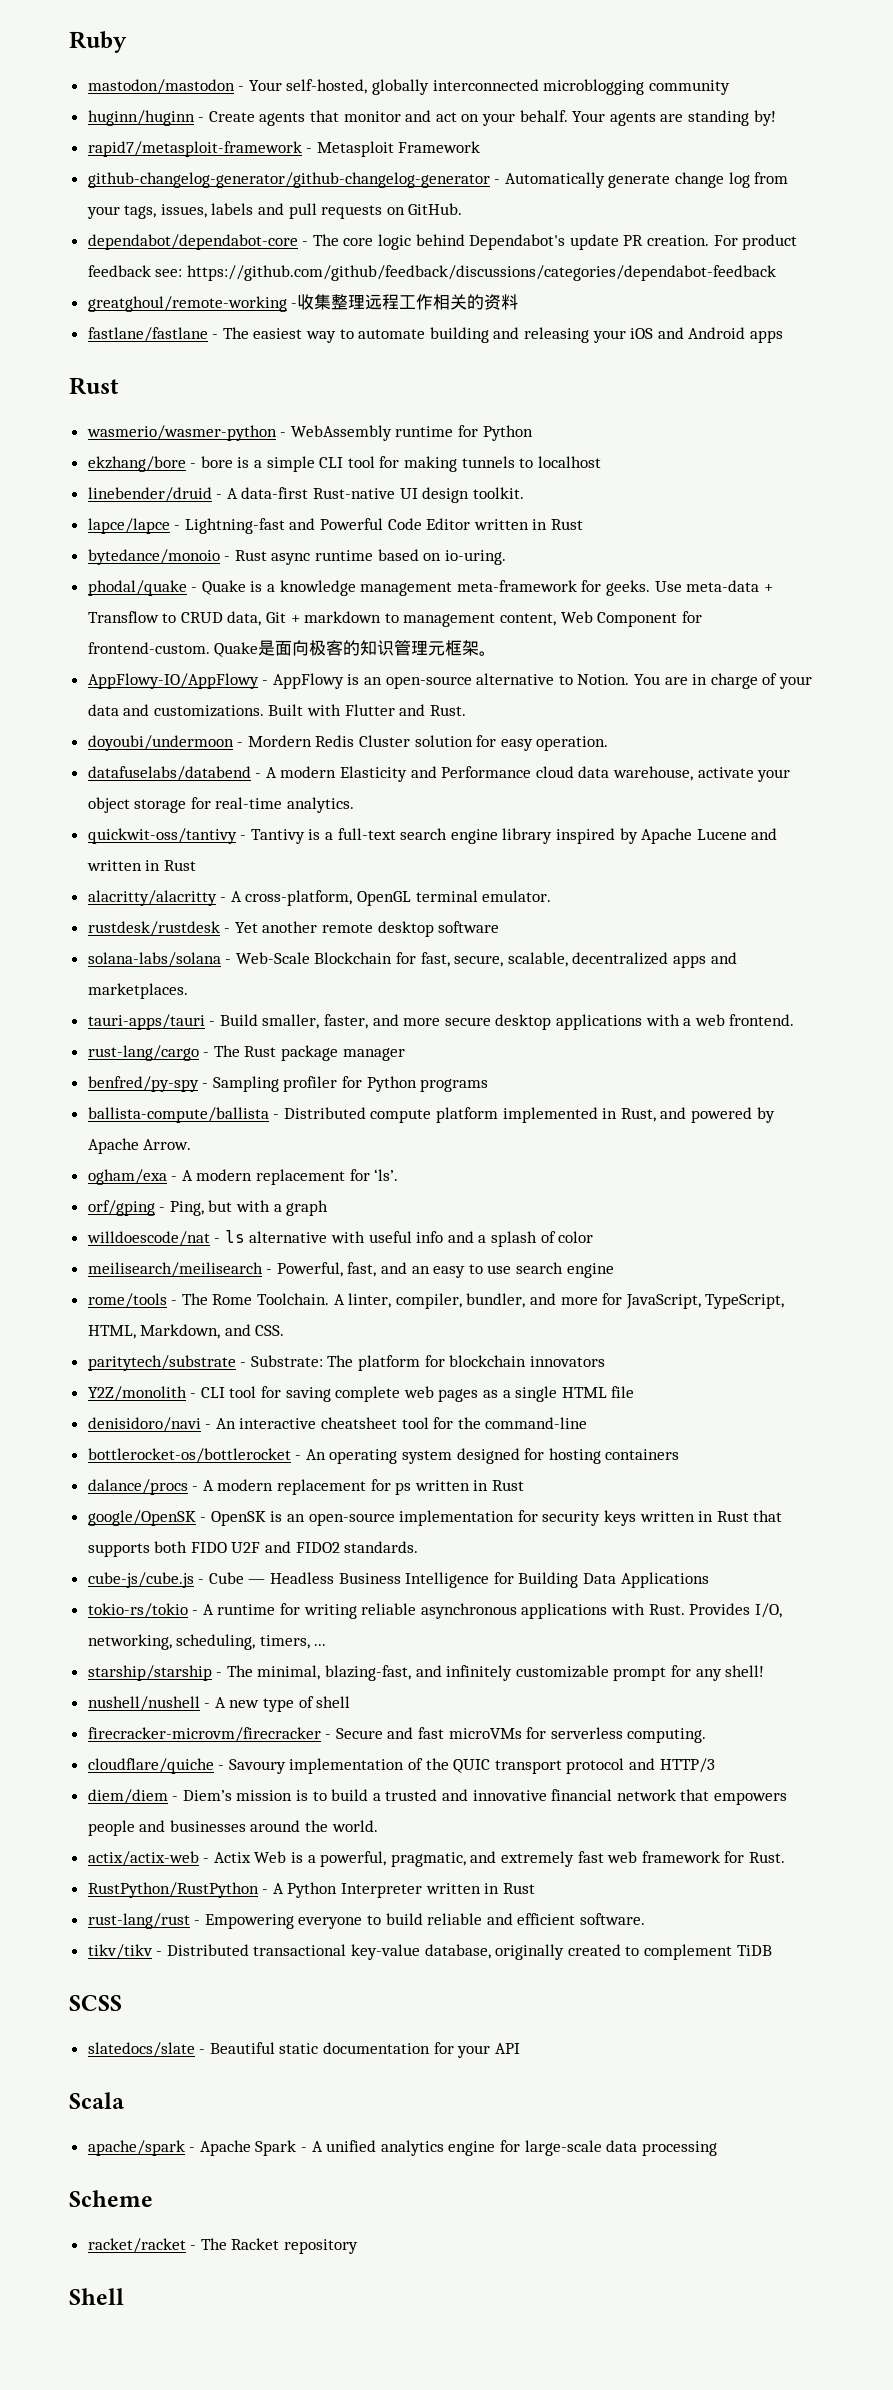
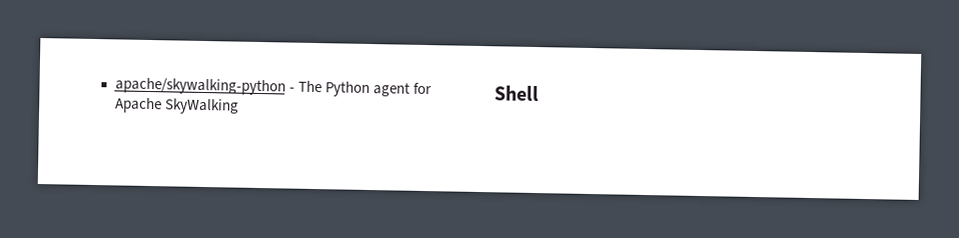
[69,31,127,53] [87,79,730,95] [87,110,776,126] [87,141,481,157] [87,172,789,188] [86,203,463,219] [87,234,798,250] [87,265,776,281] [87,294,519,312] [87,327,783,343] [69,377,119,395] [86,425,533,441] [87,456,601,472] [87,487,524,503] [87,518,584,534] [87,549,506,565] [87,580,773,596] [87,611,702,627] [87,640,497,657] [87,673,812,689] [87,704,466,717] [87,735,609,751] [87,766,791,782] [87,797,355,813] [87,828,778,844] [86,860,196,871] [87,890,552,906] [87,921,500,937] [87,952,737,968] [87,983,188,999] [87,1014,795,1030] [87,1045,405,1061] [87,1076,489,1092] [87,1107,775,1123] [87,1138,192,1154] [87,1169,399,1185] [87,1200,329,1216] [86,1230,594,1247] [87,1262,614,1278] [87,1293,785,1309] [87,1324,285,1339] [87,1355,605,1371] [87,1386,635,1402] [87,1417,588,1432] [87,1448,680,1464] [87,1479,525,1495] [87,1510,783,1526] [87,1541,419,1557] [87,1572,709,1588] [87,1603,782,1619] [87,1634,327,1650] [87,1665,765,1681] [87,1696,351,1712] [87,1727,707,1743] [87,1758,715,1774] [87,1789,787,1805] [87,1820,378,1836] [87,1851,785,1867] [87,1882,535,1898] [87,1913,646,1929] [87,1944,772,1960] [69,1995,122,2011] [87,2042,520,2058] [69,2092,125,2109] [87,2140,717,2156] [69,2190,153,2207] [87,2238,359,2254] Ruby // mastodon/mastodon - Your self-hosted, globally interconnected microblogging community // huginn/huginn - Create agents that monitor and act on your behalf. Your agents are standing by! // rapid7/metasploit-framework - Metasploit Framework // github-changelog-generator/github-changelog-generator - Automatically generate change log from your tags, issues, labels and pull requests on GitHub. // dependabot/dependabot-core - The core logic behind Dependabot's update PR creation. For product feedback see: https://github.com/github/feedback/discussions/categories/dependabot-feedback // greatghoul/remote-working -收集整理远程工作相关的资料 // fastlane/fastlane - The easiest way to automate building and releasing your iOS and Android apps // Rust // wasmerio/wasmer-python - WebAssembly runtime for Python // ekzhang/bore - bore is a simple CLI tool for making tunnels to localhost // linebender/druid - A data-first Rust-native UI design toolkit. // lapce/lapce - Lightning-fast and Powerful Code Editor written in Rust // bytedance/monoio - Rust async runtime based on io-uring. // phodal/quake - Quake is a knowledge management meta-framework for geeks. Use meta-data + Transflow to CRUD data, Git + markdown to management content, Web Component for frontend-custom. Quake是面向极客的知识管理元框架。 // AppFlowy-IO/AppFlowy - AppFlowy is an open-source alternative to Notion. You are in charge of your data and customizations. Built with Flutter and Rust. // doyoubi/undermoon - Mordern Redis Cluster solution for easy operation. // datafuselabs/databend - A modern Elasticity and Performance cloud data warehouse, activate your object storage for real-time analytics. // quickwit-oss/tantivy - Tantivy is a full-text search engine library inspired by Apache Lucene and written in Rust // alacritty/alacritty - A cross-platform, OpenGL terminal emulator. // rustdesk/rustdesk - Yet another remote desktop software // solana-labs/solana - Web-Scale Blockchain for fast, secure, scalable, decentralized apps and marketplaces. // tauri-apps/tauri - Build smaller, faster, and more secure desktop applications with a web frontend. // rust-lang/cargo - The Rust package manager // benfred/py-spy - Sampling profiler for Python programs // ballista-compute/ballista - Distributed compute platform implemented in Rust, and powered by Apache Arrow. // ogham/exa - A modern replacement for ‘ls’. // orf/gping - Ping, but with a graph // willdoescode/nat - ls alternative with useful info and a splash of color // meilisearch/meilisearch - Powerful, fast, and an easy to use search engine // rome/tools - The Rome Toolchain. A linter, compiler, bundler, and more for JavaScript, TypeScript, HTML, Markdown, and CSS. // paritytech/substrate - Substrate: The platform for blockchain innovators // Y2Z/monolith - CLI tool for saving complete web pages as a single HTML file // denisidoro/navi - An interactive cheatsheet tool for the command-line // bottlerocket-os/bottlerocket - An operating system designed for hosting containers // dalance/procs - A modern replacement for ps written in Rust // google/OpenSK - OpenSK is an open-source implementation for security keys written in Rust that supports both FIDO U2F and FIDO2 standards. // cube-js/cube.js - Cube — Headless Business Intelligence for Building Data Applications // tokio-rs/tokio - A runtime for writing reliable asynchronous applications with Rust. Provides I/O, networking, scheduling, timers, ... // starship/starship - The minimal, blazing-fast, and infinitely customizable prompt for any shell! // nushell/nushell - A new type of shell // firecracker-microvm/firecracker - Secure and fast microVMs for serverless computing. // cloudflare/quiche - Savoury implementation of the QUIC transport protocol and HTTP/3 // diem/diem - Diem’s mission is to build a trusted and innovative financial network that empowers people and businesses around the world. // actix/actix-web - Actix Web is a powerful, pragmatic, and extremely fast web framework for Rust. // RustPython/RustPython - A Python Interpreter written in Rust // rust-lang/rust - Empowering everyone to build reliable and efficient software. // tikv/tikv - Distributed transactional key-value database, originally created to complement TiDB // SCSS // slatedocs/slate - Beautiful static documentation for your API // Scala // apache/spark - Apache Spark - A unified analytics engine for large-scale data processing // Scheme // racket/racket - The Racket repository -> [114,77,432,97] [114,97,239,115] apache/skywalking-python - The Python agent for Apache SkyWalking

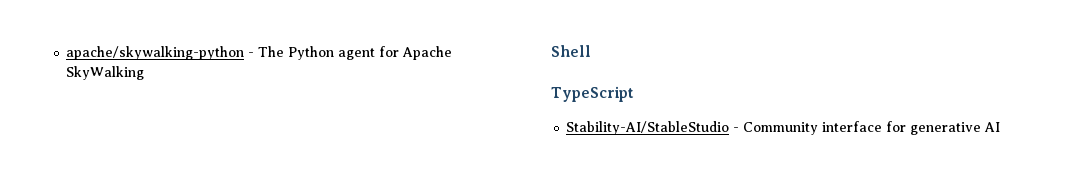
(539, 93) none -> [551,86,634,102] [566,121,1001,135] // TypeScript // Stability-AI/StableStudio - Community interface for generative AI

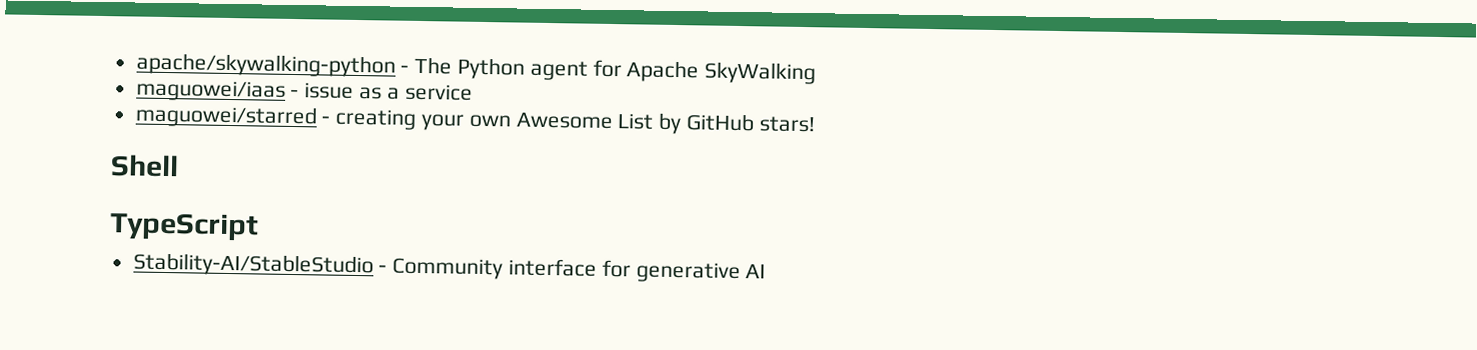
(145, 73) none -> [135,79,473,102] [134,104,815,135] // maguowei/iaas - issue as a service // maguowei/starred - creating your own Awesome List by GitHub stars!

